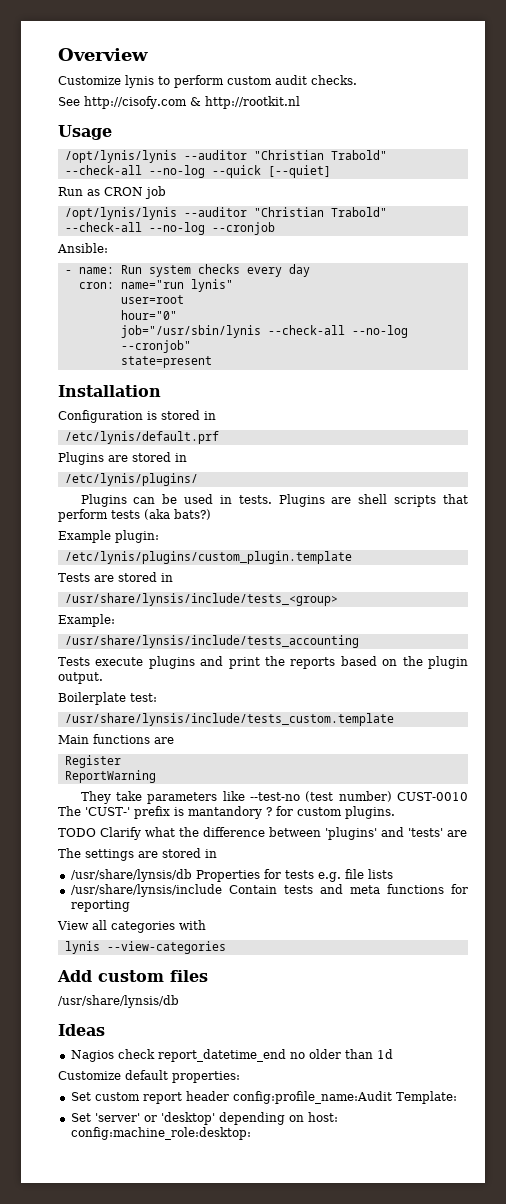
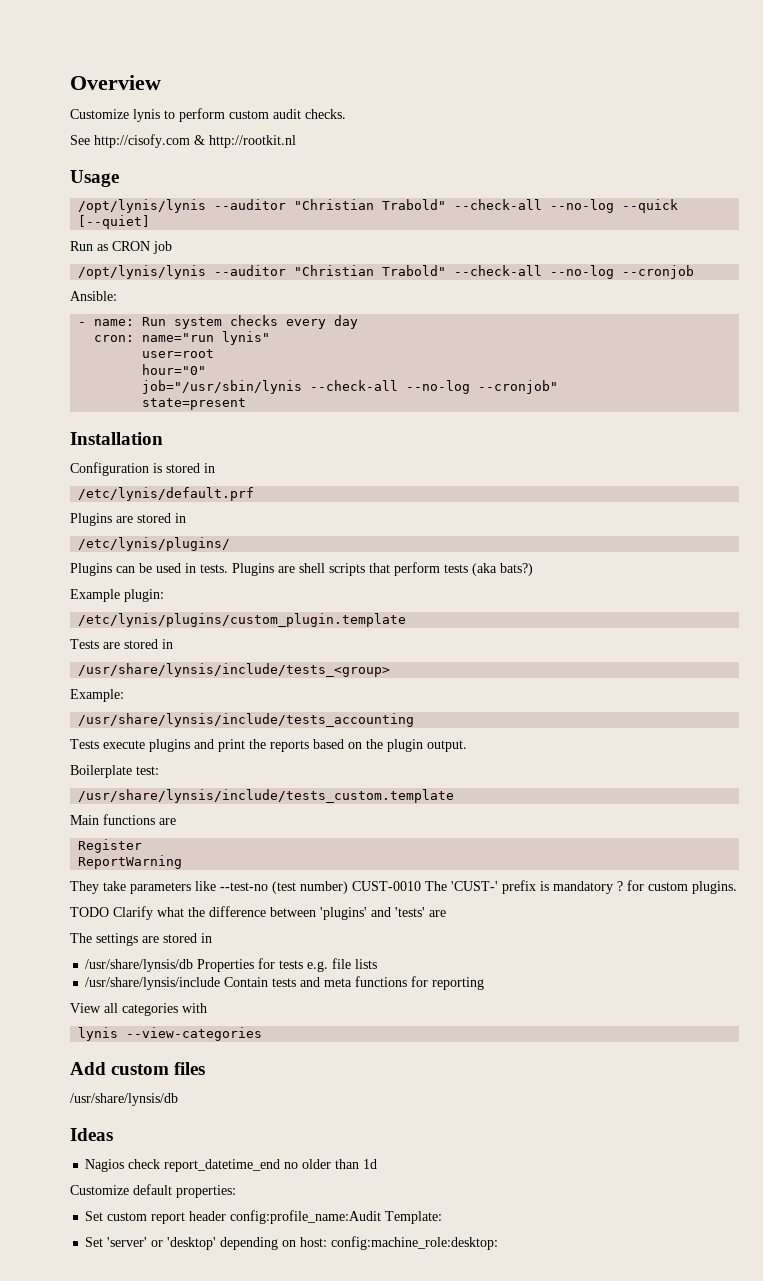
[187,806,262,819] mantandory -> [553,881,613,894] mandatory

